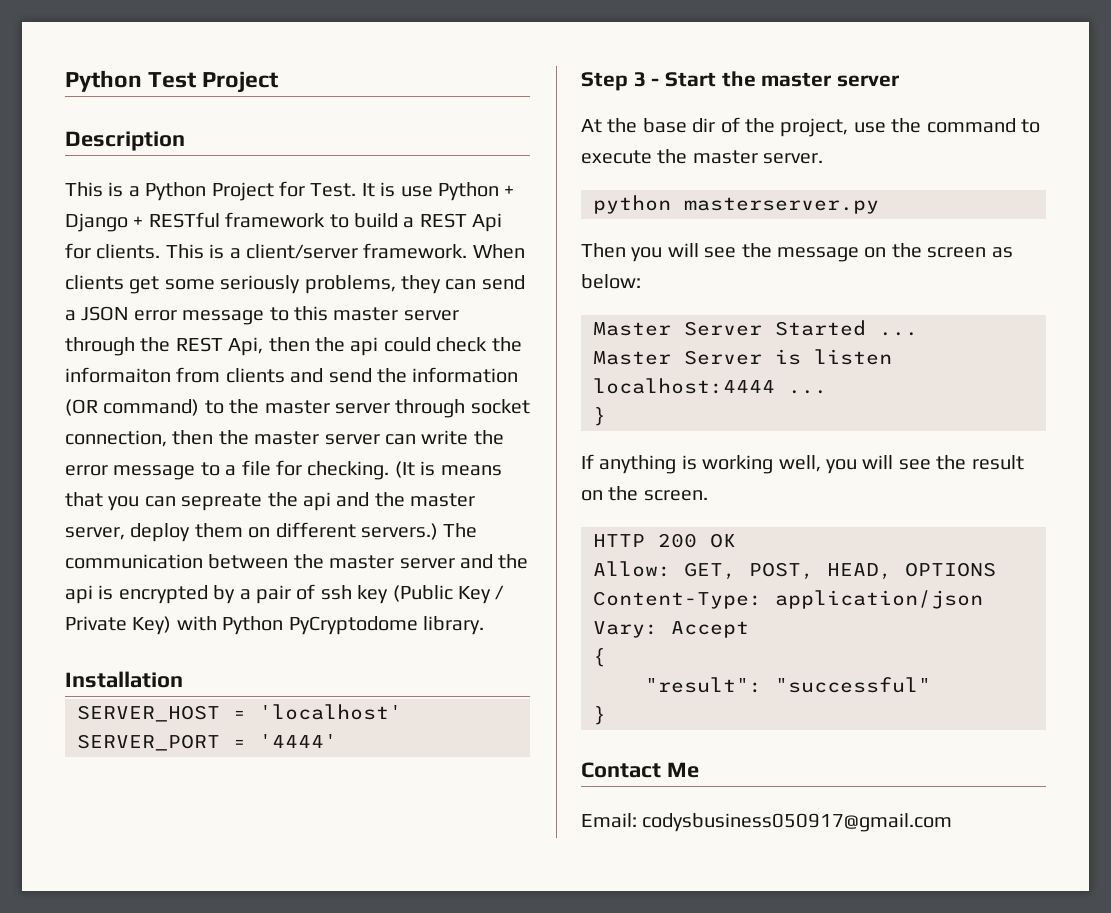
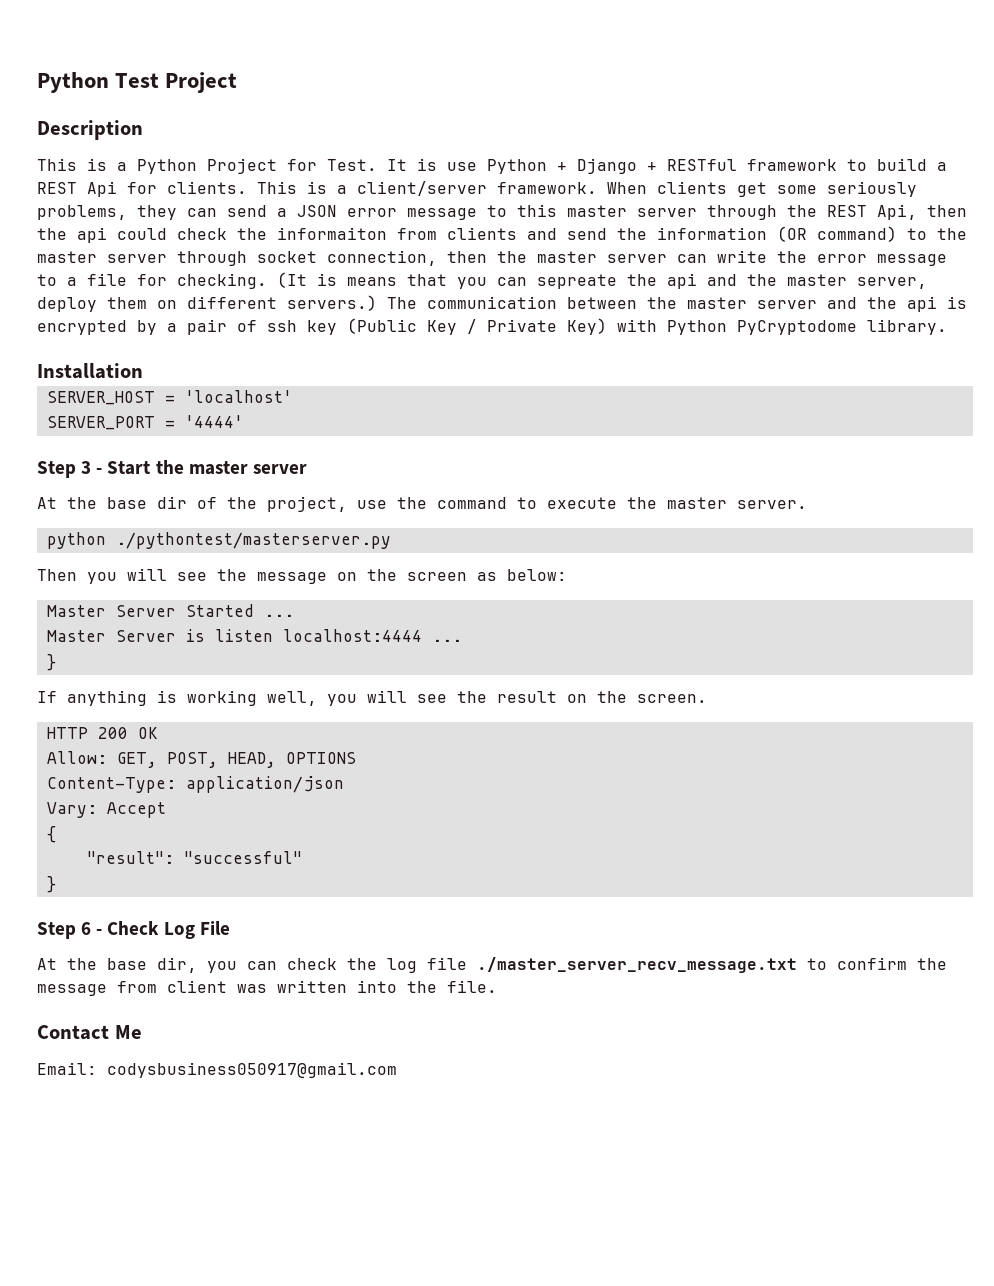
[684,197,879,214] masterserver.py -> [115,532,391,549] ./pythontest/masterserver.py
(606, 715) none -> [37,921,230,939] [37,957,947,973] [37,980,497,996] // Step 6 - Check Log File // At the base dir, you can check the log file ./master_server_recv_message.txt to confirm the message from client was written into the file.

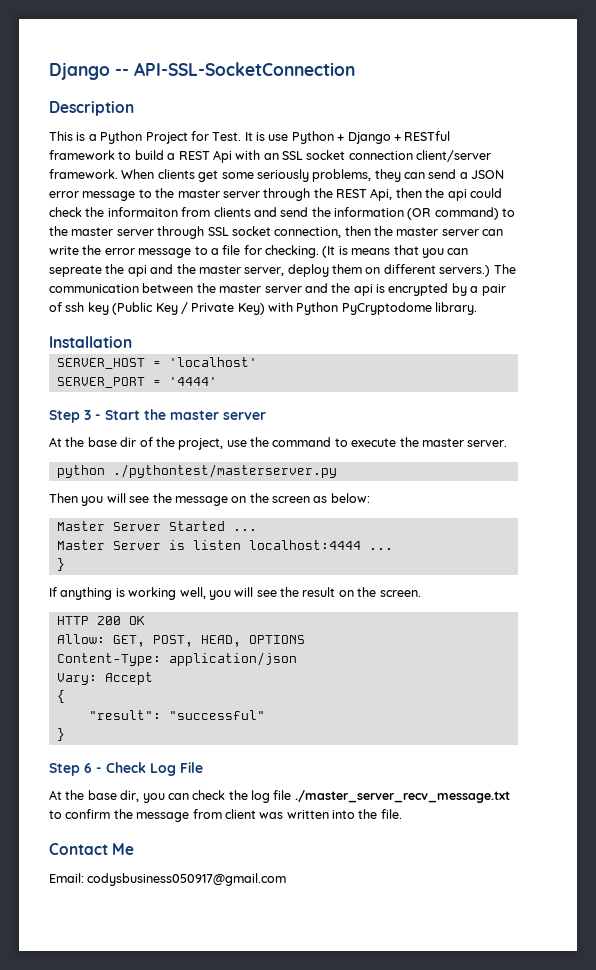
[37,72,238,93] Python Test Project -> [49,62,355,80] Django -- API-SSL-SocketConnection
[127,181,347,194] for clients. This is a -> [235,150,413,160] with an SSL socket connection
[517,204,557,217] this -> [155,188,175,198] the
(247, 258) none -> [207,227,229,236] SSL

